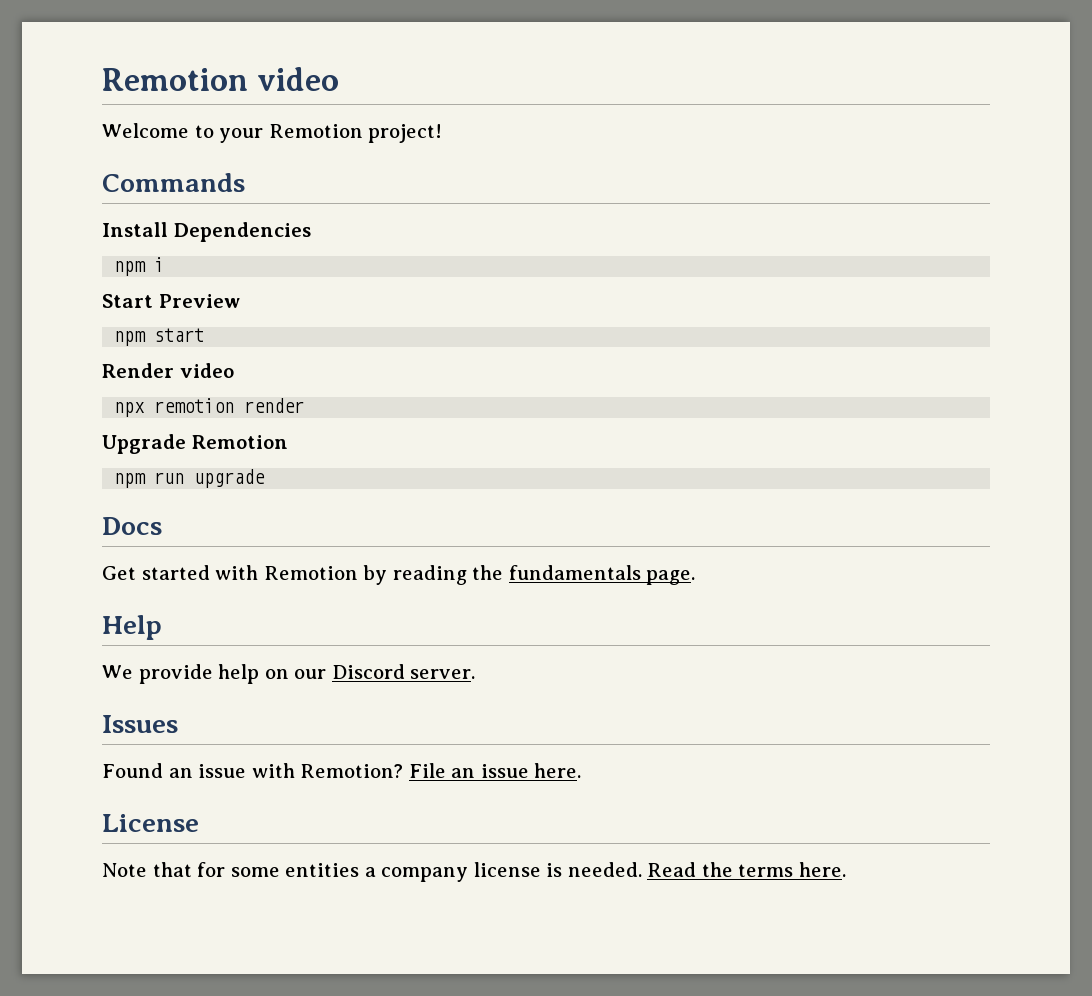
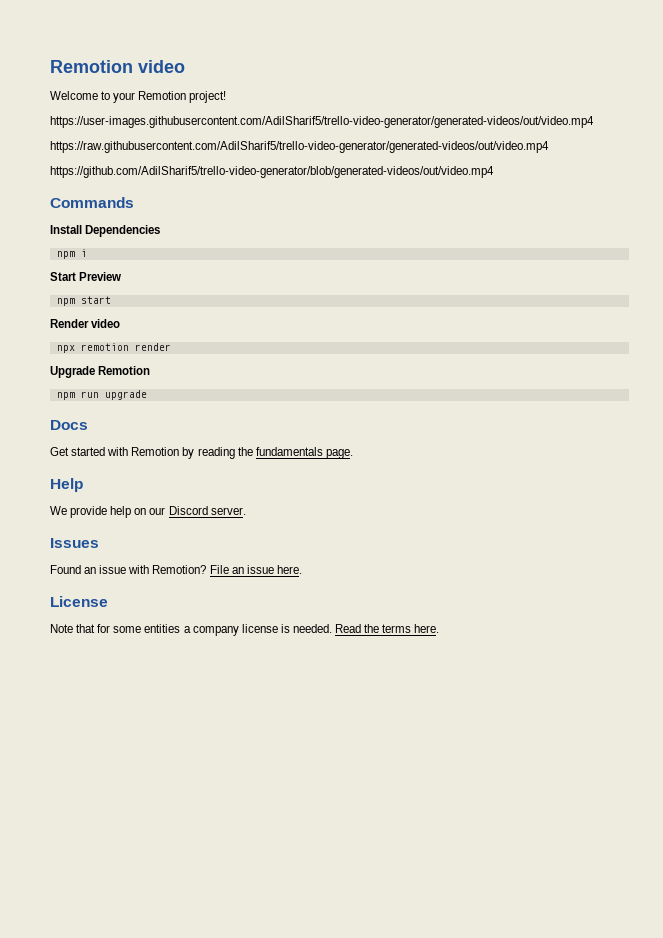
(443, 133) none -> [50,116,594,128] [50,141,549,153] [50,166,494,178] // https://user-images.githubusercontent.com/AdilSharif5/trello-video-generator/generated-videos/out/video.mp4 // https://raw.githubusercontent.com/AdilSharif5/trello-video-generator/generated-videos/out/video.mp4 // https://github.com/AdilSharif5/trello-video-generator/blob/generated-videos/out/video.mp4

